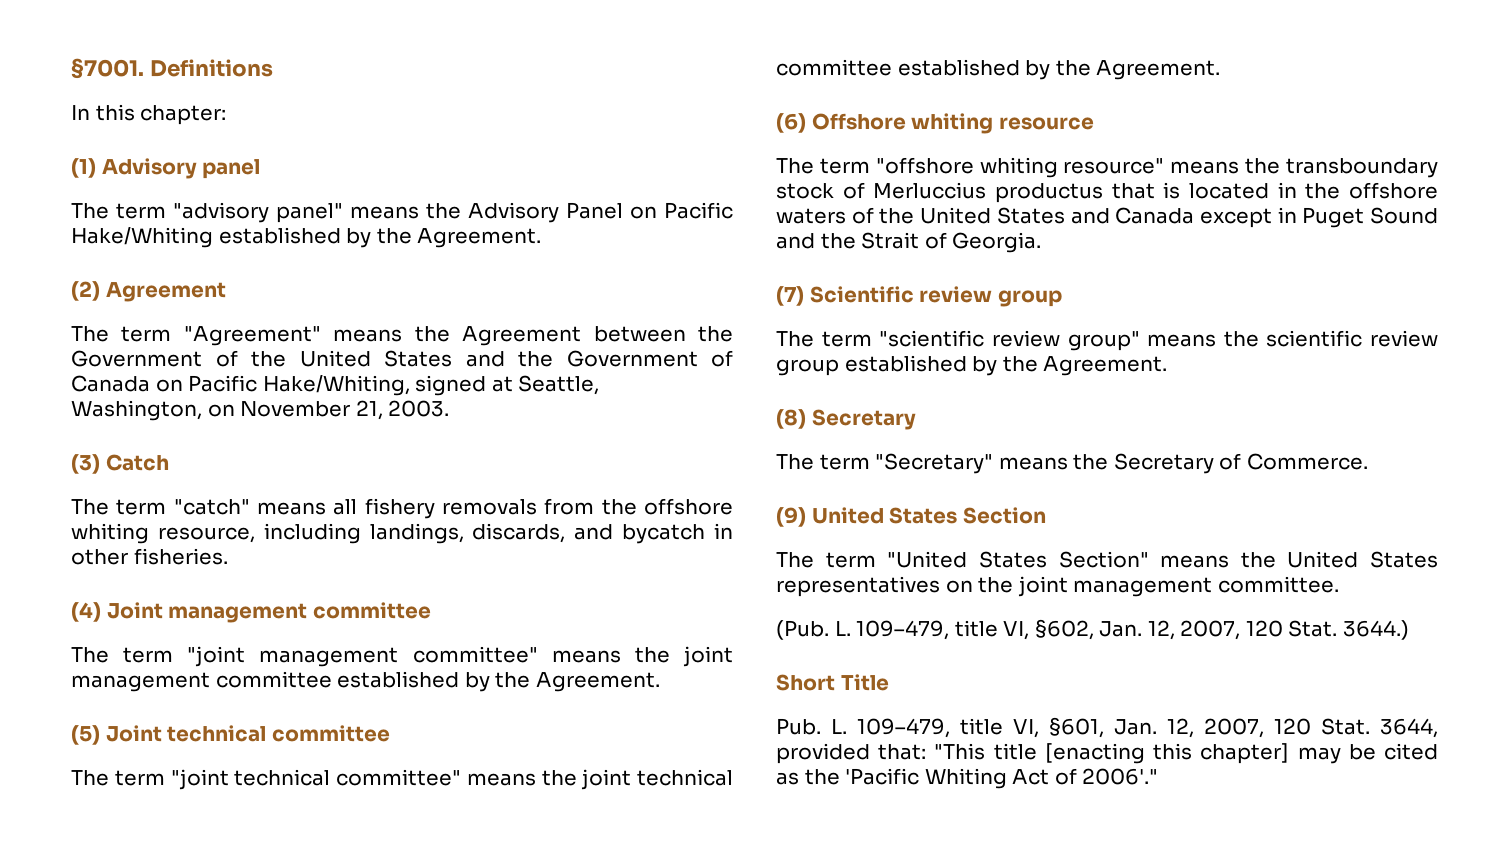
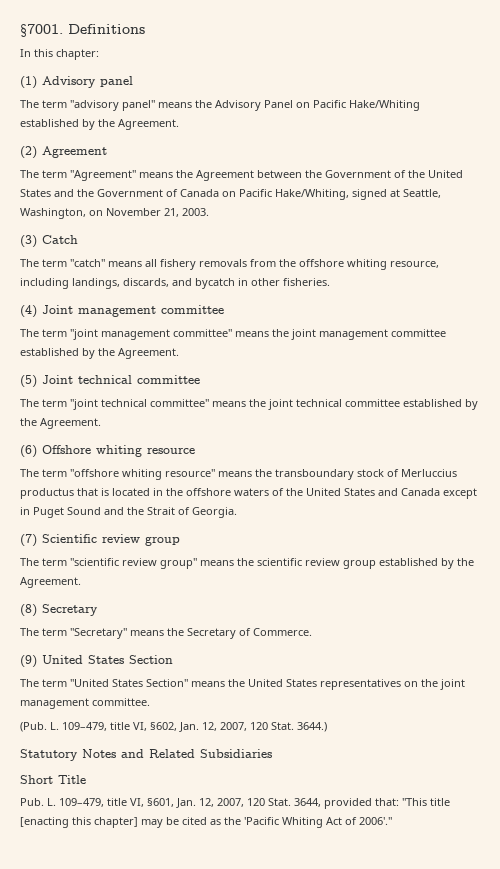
(1409, 630) none -> [20,749,272,761] // Statutory Notes and Related Subsidiaries

